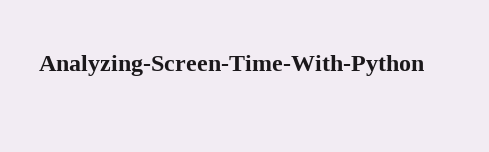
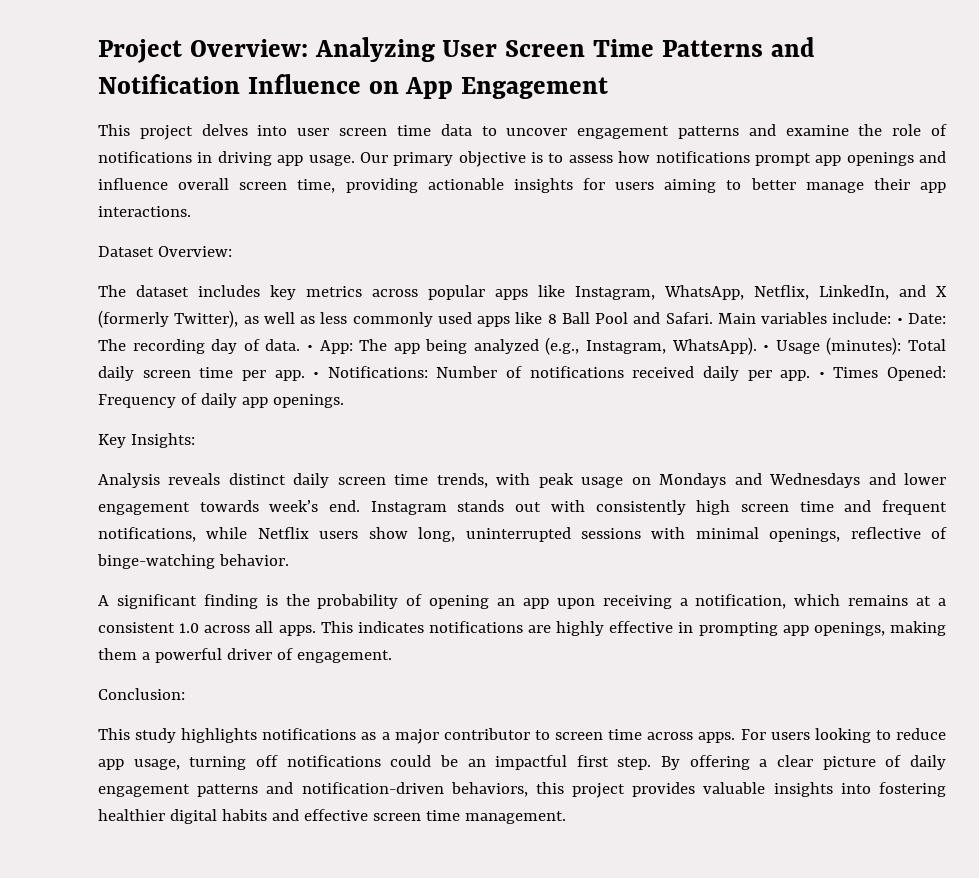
[39,55,424,76] Analyzing-Screen-Time-With-Python -> [98,37,815,63] [98,74,609,99] [98,124,947,140] [98,151,946,167] [98,178,946,193] [98,206,191,217] [98,246,232,257] [98,285,947,300] [98,310,947,328] [98,337,947,355] [98,366,946,381] [98,393,344,408] [98,433,195,448] [98,473,947,488] [98,500,948,515] [98,527,947,542] [97,554,289,569] [98,594,946,609] [98,621,946,636] [98,648,392,663] [98,688,185,700] [98,728,947,744] [98,755,946,770] [98,782,946,798] [98,809,566,824] Project Overview: Analyzing User Screen Time Patterns and Notification Influence on App Engagement // This project delves into user screen time data to uncover engagement patterns and examine the role of notifications in driving app usage. Our primary objective is to assess how notifications prompt app openings and influence overall screen time, providing actionable insights for users aiming to better manage their app interactions. // Dataset Overview: // The dataset includes key metrics across popular apps like Instagram, WhatsApp, Netflix, LinkedIn, and X (formerly Twitter), as well as less commonly used apps like 8 Ball Pool and Safari. Main variables include: • Date: The recording day of data. • App: The app being analyzed (e.g., Instagram, WhatsApp). • Usage (minutes): Total daily screen time per app. • Notifications: Number of notifications received daily per app. • Times Opened: Frequency of daily app openings. // Key Insights: // Analysis reveals distinct daily screen time trends, with peak usage on Mondays and Wednesdays and lower engagement towards week’s end. Instagram stands out with consistently high screen time and frequent notifications, while Netflix users show long, uninterrupted sessions with minimal openings, reflective of binge-watching behavior. // A significant finding is the probability of opening an app upon receiving a notification, which remains at a consistent 1.0 across all apps. This indicates notifications are highly effective in prompting app openings, making them a powerful driver of engagement. // Conclusion: // This study highlights notifications as a major contributor to screen time across apps. For users looking to reduce app usage, turning off notifications could be an impactful first step. By offering a clear picture of daily engagement patterns and notification-driven behaviors, this project provides valuable insights into fostering healthier digital habits and effective screen time management.

